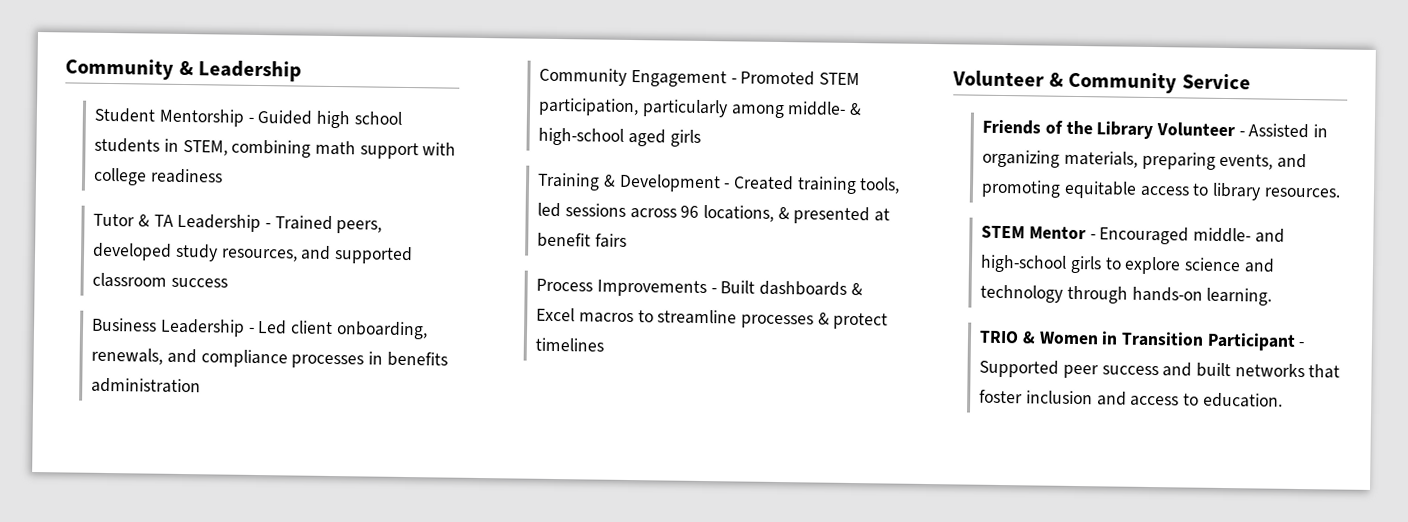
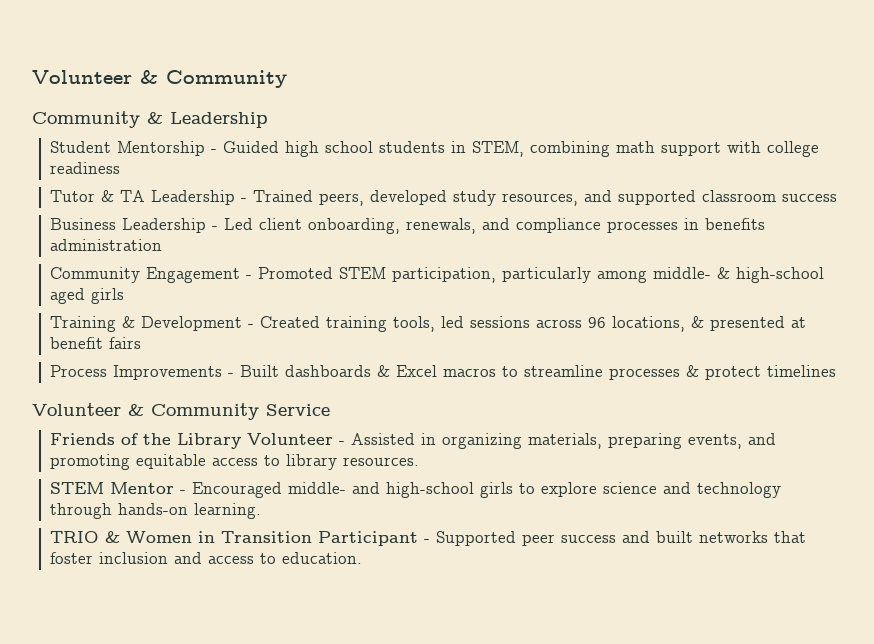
(65, 69) none -> [32,70,287,88] Volunteer & Community //

